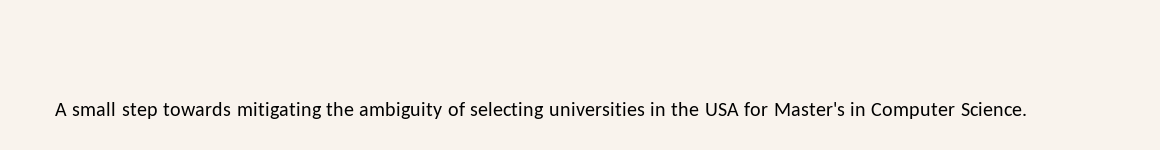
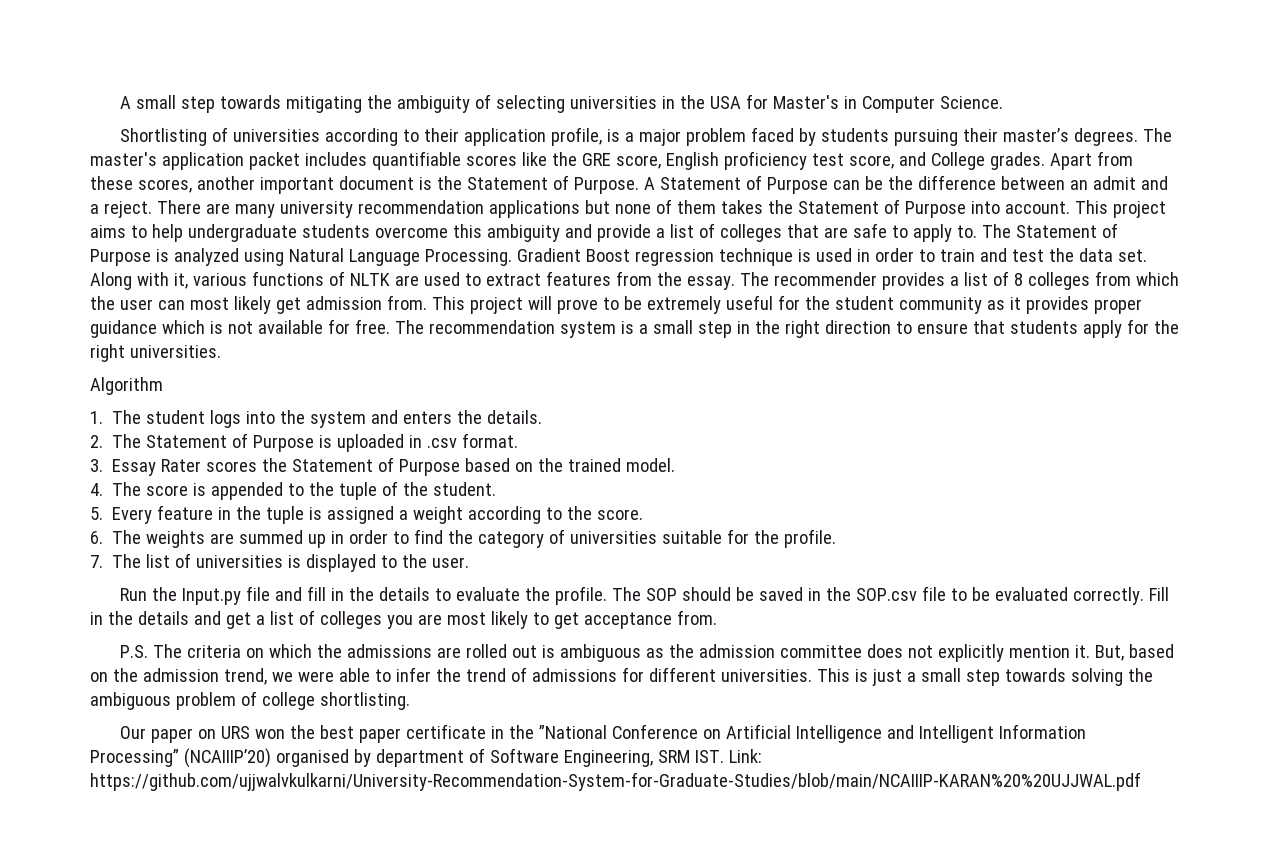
(1027, 109) none -> [120,127,1173,146] [90,151,1133,170] [90,175,1168,194] [90,199,1166,218] [90,223,1118,242] [90,248,1147,266] [90,271,1179,290] [90,295,1142,314] [90,319,1179,338] [90,344,221,362] [90,377,163,395] [90,410,543,428] [90,433,519,452] [90,457,676,476] [90,481,497,500] [90,505,644,524] [90,529,837,548] [90,553,470,572] [120,586,1170,605] [90,610,717,629] [120,644,1175,662] [90,667,1153,686] [90,691,410,710] [120,724,1087,743] [90,748,762,768] [90,772,1141,791] // Shortlisting of universities according to their application profile, is a major problem faced by students pursuing their master’s degrees. The master's application packet includes quantifiable scores like the GRE score, English proficiency test score, and College grades. Apart from these scores, another important document is the Statement of Purpose. A Statement of Purpose can be the difference between an admit and a reject. There are many university recommendation applications but none of them takes the Statement of Purpose into account. This project aims to help undergraduate students overcome this ambiguity and provide a list of colleges that are safe to apply to. The Statement of Purpose is analyzed using Natural Language Processing. Gradient Boost regression technique is used in order to train and test the data set. Along with it, various functions of NLTK are used to extract features from the essay. The recommender provides a list of 8 colleges from which the user can most likely get admission from. This project will prove to be extremely useful for the student community as it provides proper guidance which is not available for free. The recommendation system is a small step in the right direction to ensure that students apply for the right universities. // Algorithm // 1. The student logs into the system and enters the details. // 2. The Statement of Purpose is uploaded in .csv format. // 3. Essay Rater scores the Statement of Purpose based on the trained model. // 4. The score is appended to the tuple of the student. // 5. Every feature in the tuple is assigned a weight according to the score. // 6. The weights are summed up in order to find the category of universities suitable for the profile. // 7. The list of universities is displayed to the user. // Run the Input.py file and fill in the details to evaluate the profile. The SOP should be saved in the SOP.csv file to be evaluated correctly. Fill in the details and get a list of colleges you are most likely to get acceptance from. // P.S. The criteria on which the admissions are rolled out is ambiguous as the admission committee does not explicitly mention it. But, based on the admission trend, we were able to infer the trend of admissions for different universities. This is just a small step towards solving the ambiguous problem of college shortlisting. // Our paper on URS won the best paper certificate in the ”National Conference on Artificial Intelligence and Intelligent Information Processing” (NCAIIIP’20) organised by department of Software Engineering, SRM IST. Link: https://github.com/ujjwalvkulkarni/University-Recommendation-System-for-Graduate-Studies/blob/main/NCAIIIP-KARAN%20%20UJJWAL.pdf

